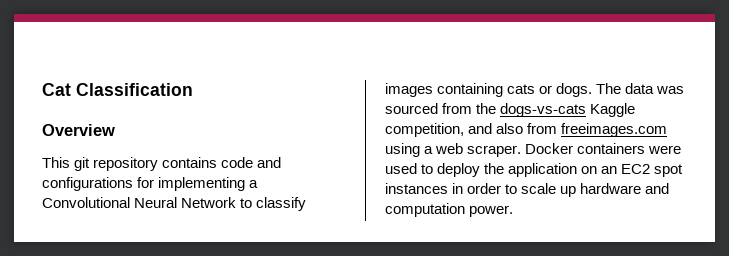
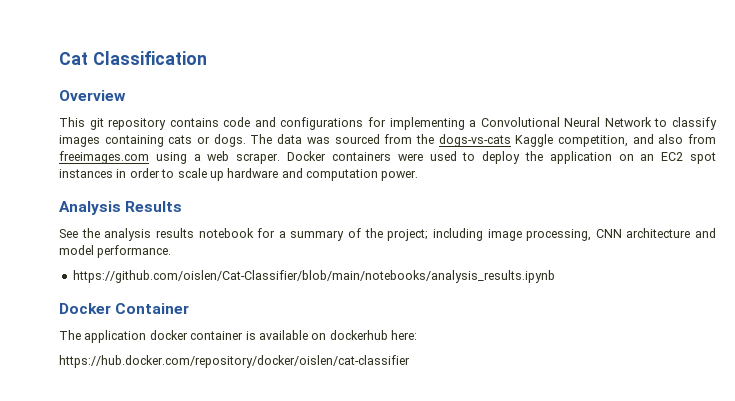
(514, 211) none -> [59,201,183,215] [59,228,716,241] [59,245,172,258] [72,270,555,283] [59,303,190,314] [59,330,417,343] [59,355,410,368] // Analysis Results // See the analysis results notebook for a summary of the project; including image processing, CNN architecture and model performance. // https://github.com/oislen/Cat-Classifier/blob/main/notebooks/analysis_results.ipynb // Docker Container // The application docker container is available on dockerhub here: // https://hub.docker.com/repository/docker/oislen/cat-classifier

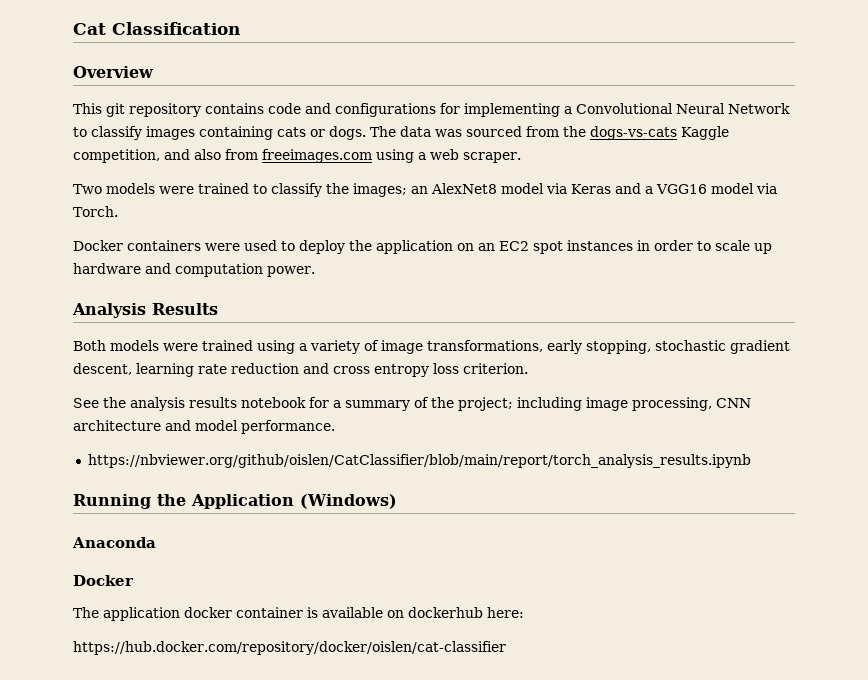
(281, 158) none -> [73,183,777,197] [73,206,118,217] // Two models were trained to classify the images; an AlexNet8 model via Keras and a VGG16 model via Torch. //
(183, 206) none -> [73,340,790,354] [73,363,528,377] // Both models were trained using a variety of image transformations, early stopping, stochastic gradient descent, learning rate reduction and cross entropy loss criterion.
[72,270,555,283] [59,303,190,314] https://github.com/oislen/Cat-Classifier/blob/main/notebooks/analysis_results.ipynb // Docker Container -> [87,454,751,468] [73,494,397,509] [72,537,156,548] [73,575,134,586] https://nbviewer.org/github/oislen/CatClassifier/blob/main/report/torch_analysis_results.ipynb // Running the Application (Windows) // Anaconda // Docker

